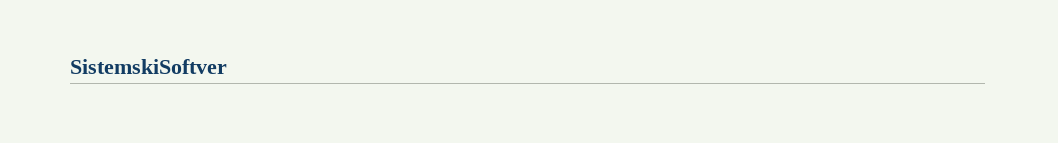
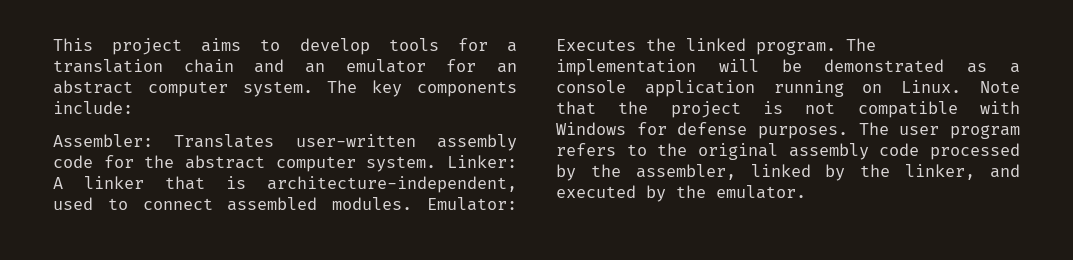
[70,59,227,74] SistemskiSoftver -> [53,38,517,55] [53,59,517,73] [53,80,517,97] [53,101,133,114] [53,134,517,151] [53,155,517,172] [53,176,517,193] [53,197,517,211] [556,38,876,55] [556,59,1020,76] [556,80,1020,97] [556,101,1020,118] [556,122,1020,139] [556,143,1020,160] [556,164,1020,181] [556,185,806,202] This project aims to develop tools for a translation chain and an emulator for an abstract computer system. The key components include: // Assembler: Translates user-written assembly code for the abstract computer system. Linker: A linker that is architecture-independent, used to connect assembled modules. Emulator: Executes the linked program. The implementation will be demonstrated as a console application running on Linux. Note that the project is not compatible with Windows for defense purposes. The user program refers to the original assembly code processed by the assembler, linked by the linker, and executed by the emulator.

